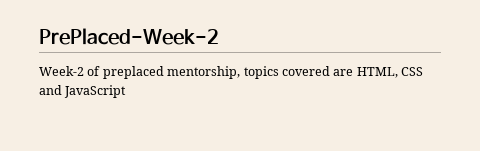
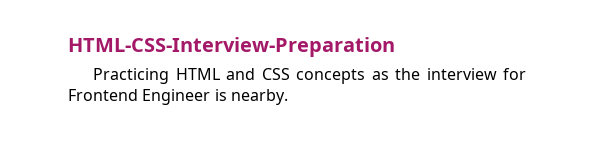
[39,28,219,45] [39,66,423,79] [39,85,127,98] PrePlaced-Week-2 // Week-2 of preplaced mentorship, topics covered are HTML, CSS and JavaScript -> [68,37,395,57] [93,68,526,84] [68,89,288,105] HTML-CSS-Interview-Preparation // Practicing HTML and CSS concepts as the interview for Frontend Engineer is nearby.

